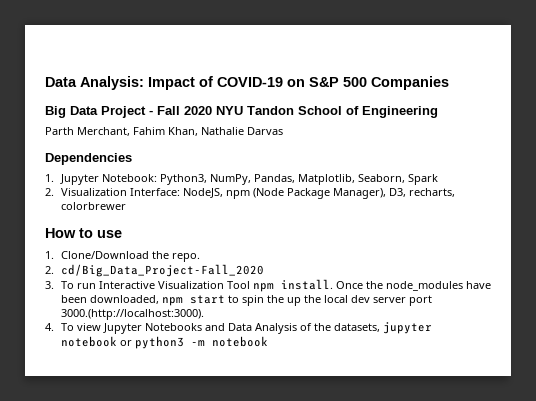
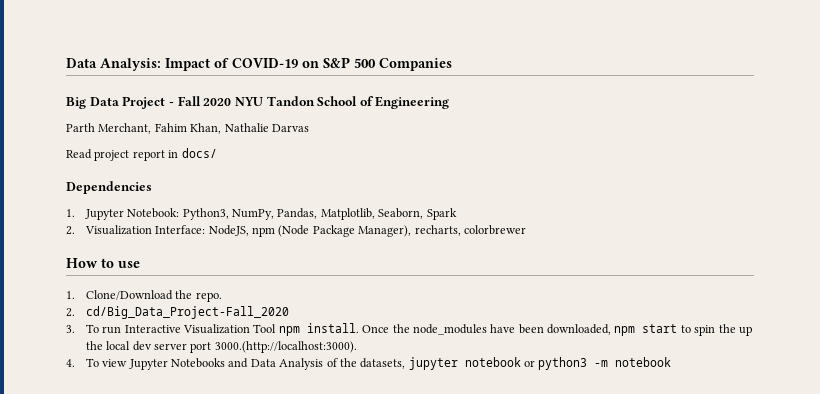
(283, 131) none -> [66,148,217,161] // Read project report in docs/
[388,188,406,197] D3, -> (412, 231) none

